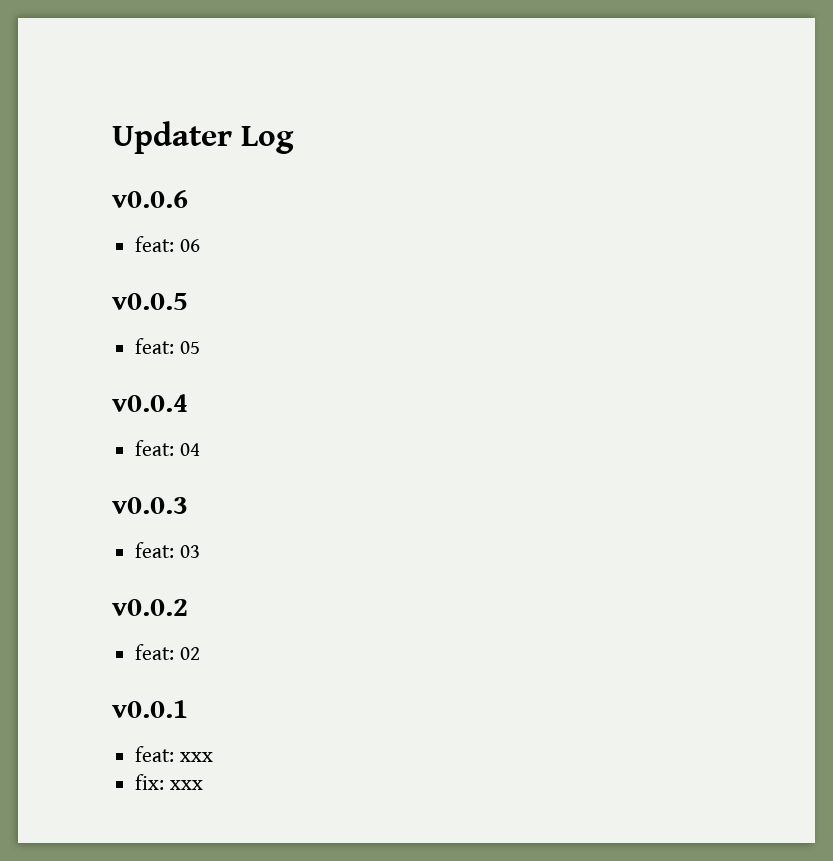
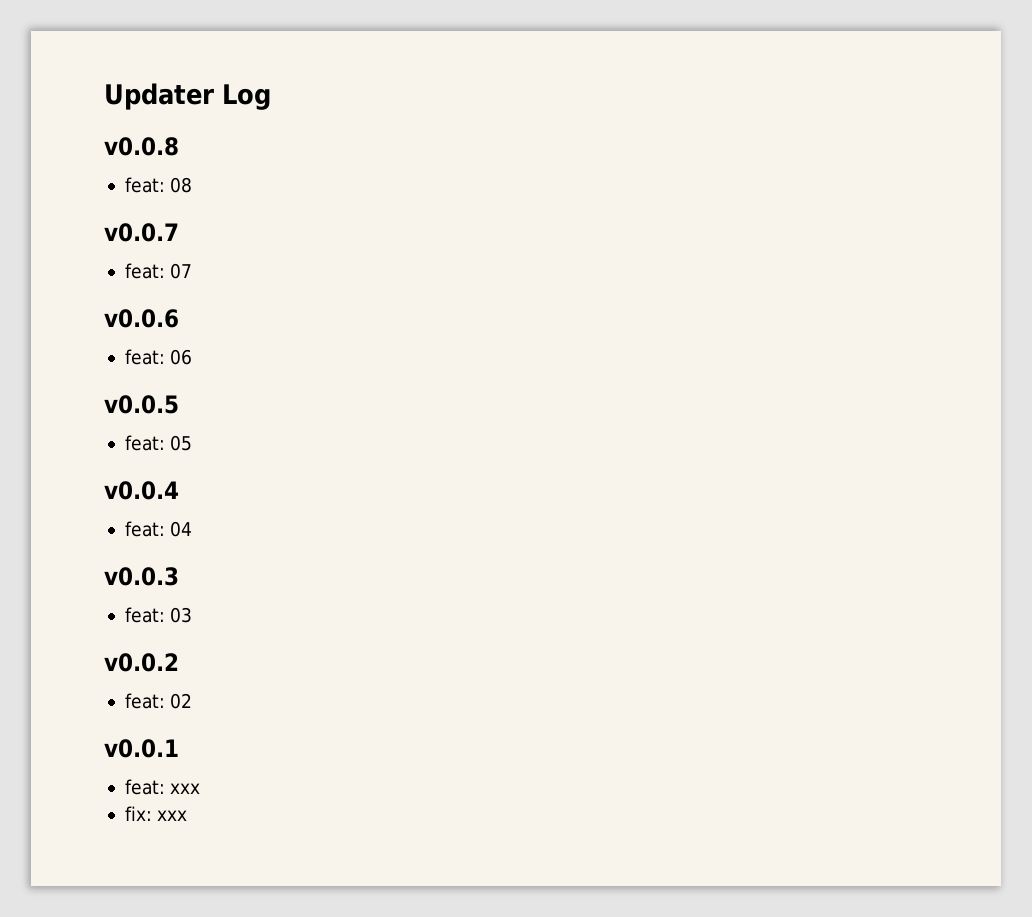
(294, 140) none -> [104,137,179,156] [124,177,193,193] [104,223,179,242] [124,263,193,279] // v0.0.8 // feat: 08 // v0.0.7 // feat: 07

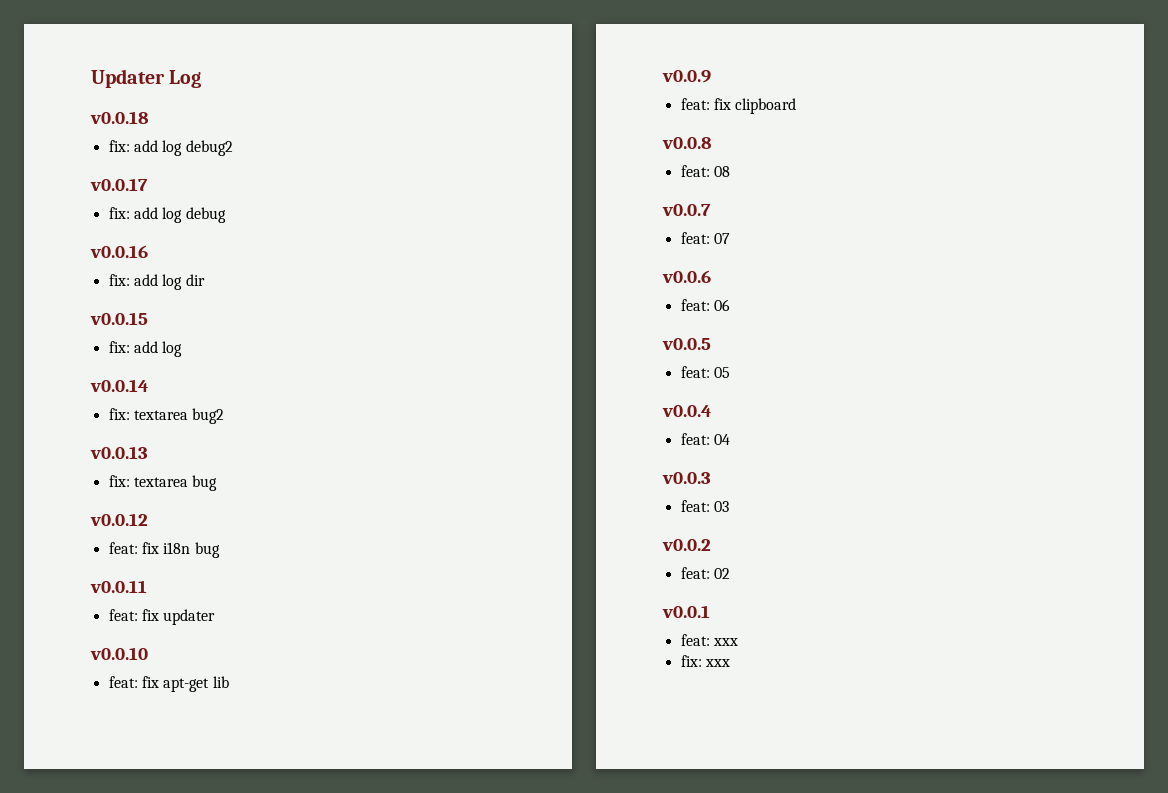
(271, 97) none -> [90,111,149,124] [108,140,233,156] [90,178,148,191] [108,207,226,223] [90,245,148,258] [108,274,205,290] [90,312,148,325] [108,341,183,357] [90,379,149,392] [108,408,225,424] [90,446,148,459] [108,475,218,491] [90,513,148,526] [108,542,220,558] [90,580,147,593] [108,609,216,625] [90,647,148,660] [108,676,229,692] [662,70,711,83] [680,98,797,114] // v0.0.18 // fix: add log debug2 // v0.0.17 // fix: add log debug // v0.0.16 // fix: add log dir // v0.0.15 // fix: add log // v0.0.14 // fix: textarea bug2 // v0.0.13 // fix: textarea bug // v0.0.12 // feat: fix i18n bug // v0.0.11 // feat: fix updater // v0.0.10 // feat: fix apt-get lib // v0.0.9 // feat: fix clipboard

